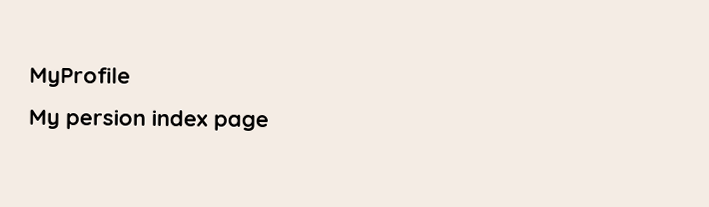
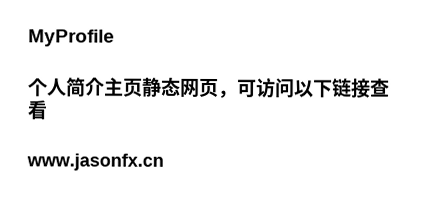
[28,109,269,132] My persion index page -> [28,76,390,99] [27,100,48,120] [26,153,164,171] 个人简介主页静态网页，可访问以下链接查看 // www.jasonfx.cn

